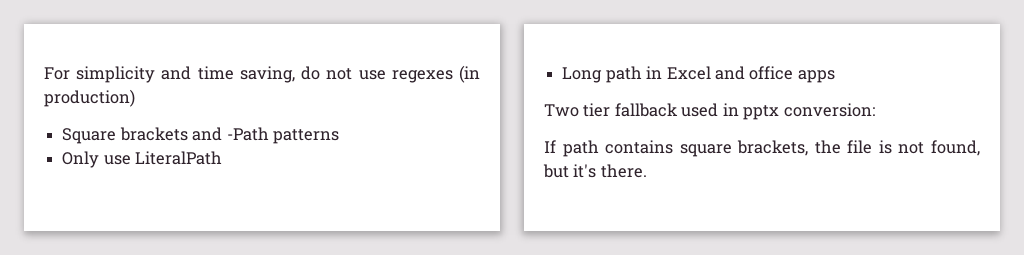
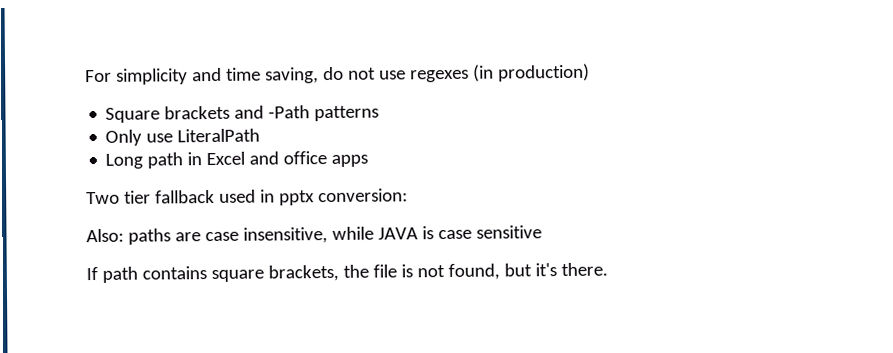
(875, 110) none -> [86,225,542,245] // Also: paths are case insensitive, while JAVA is case sensitive

